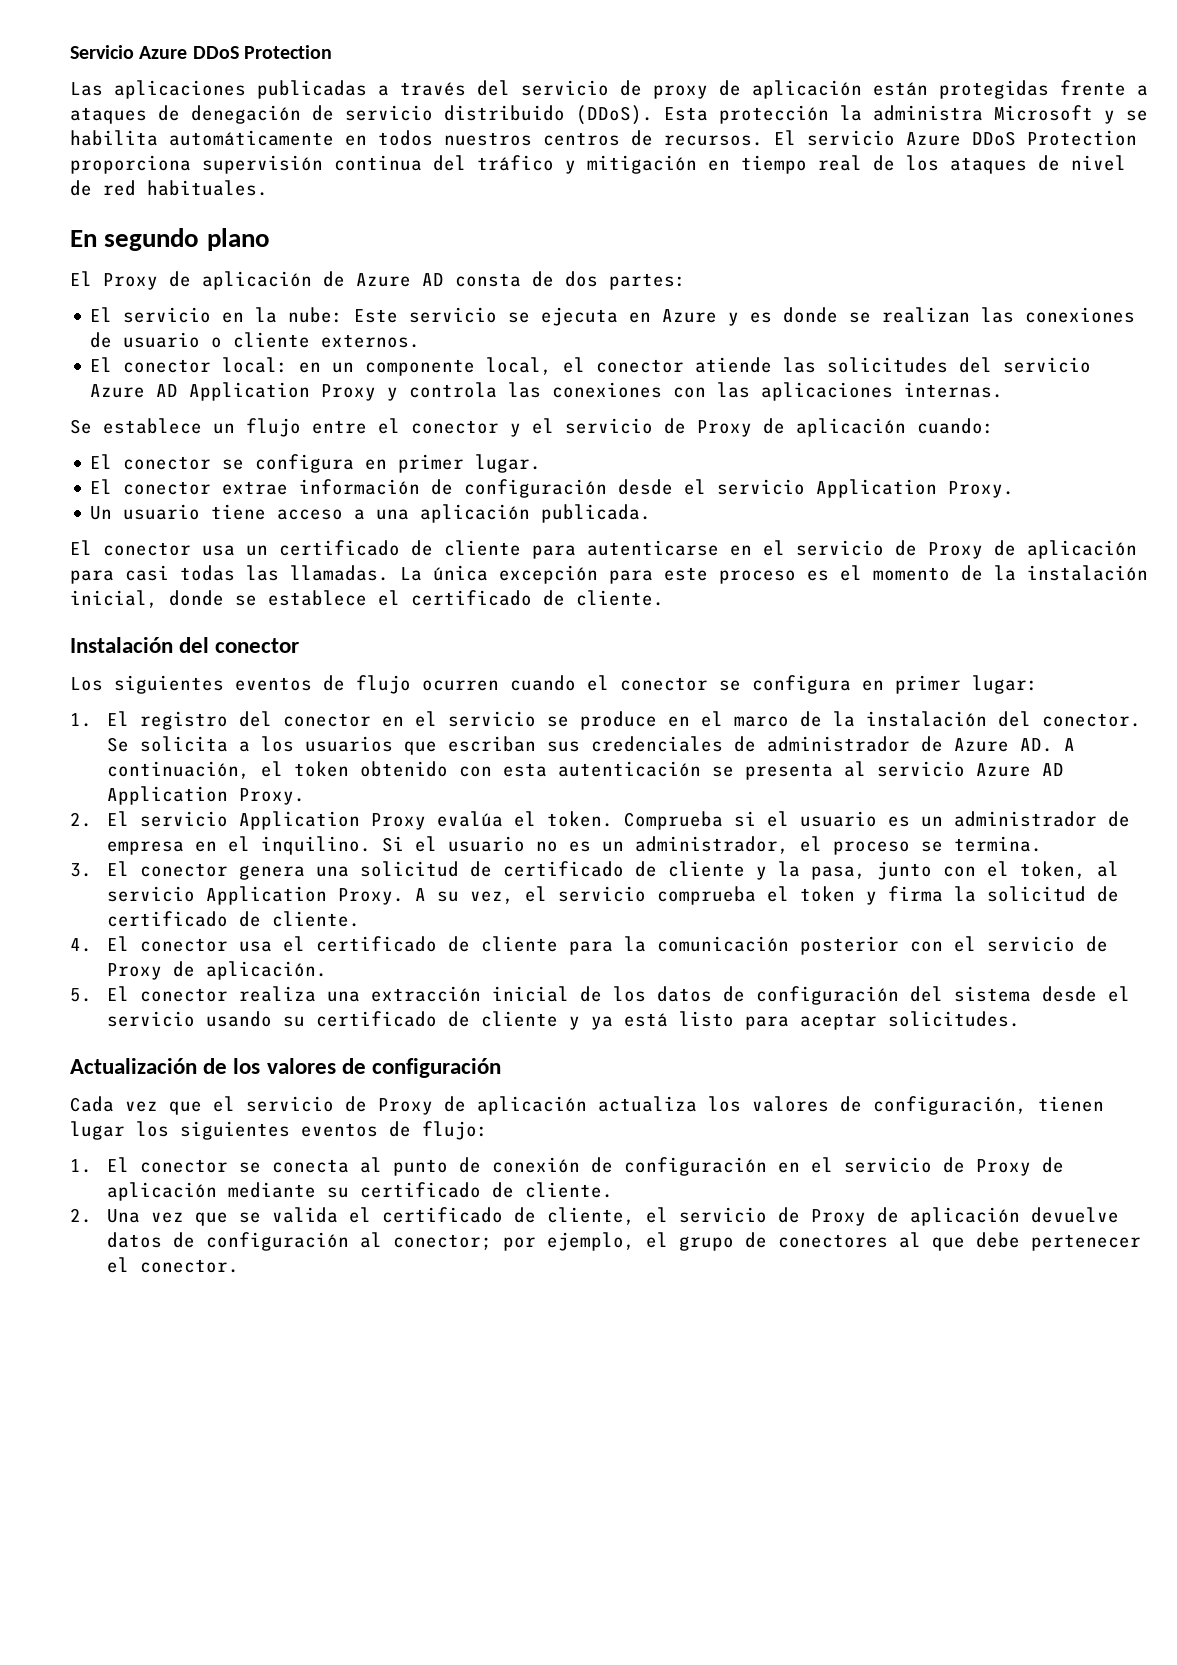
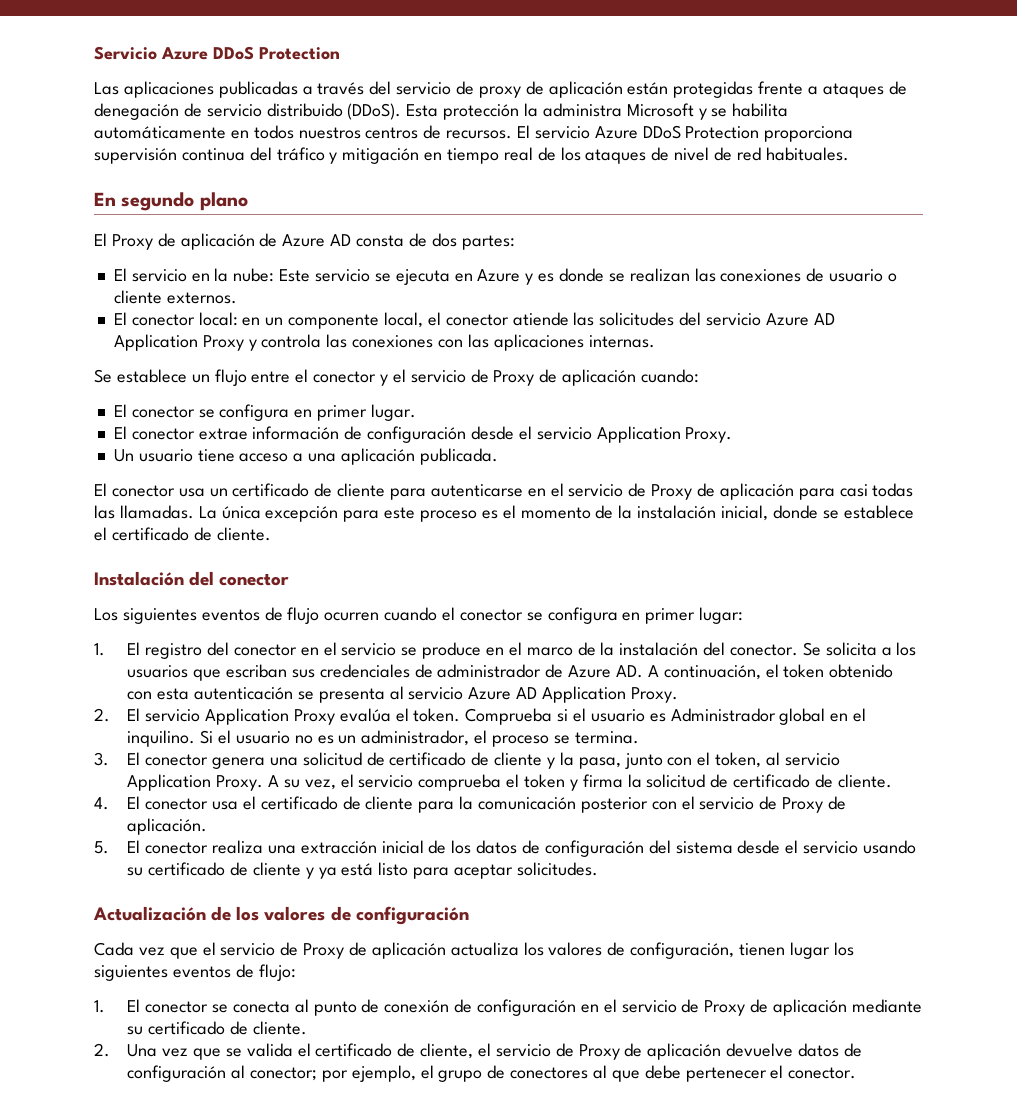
[920,811,1130,827] [106,841,184,855] un administrador de empresa -> [670,708,826,725] Administrador global

